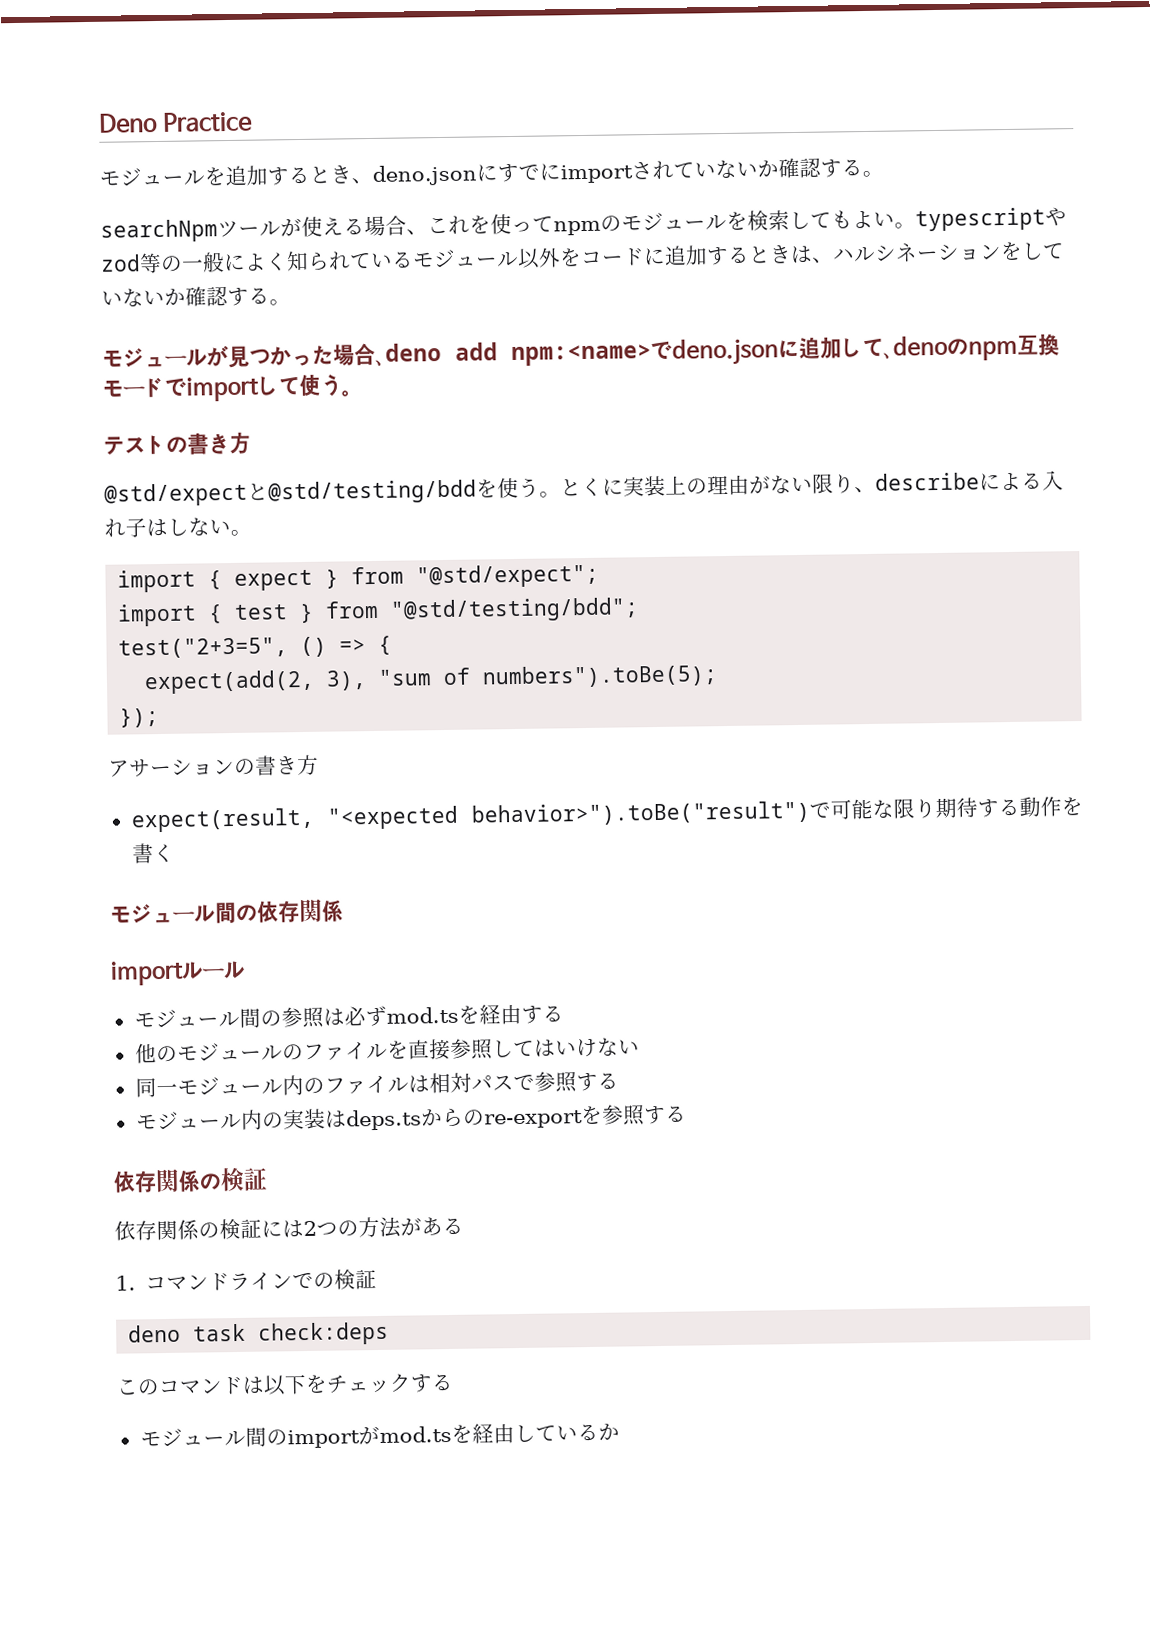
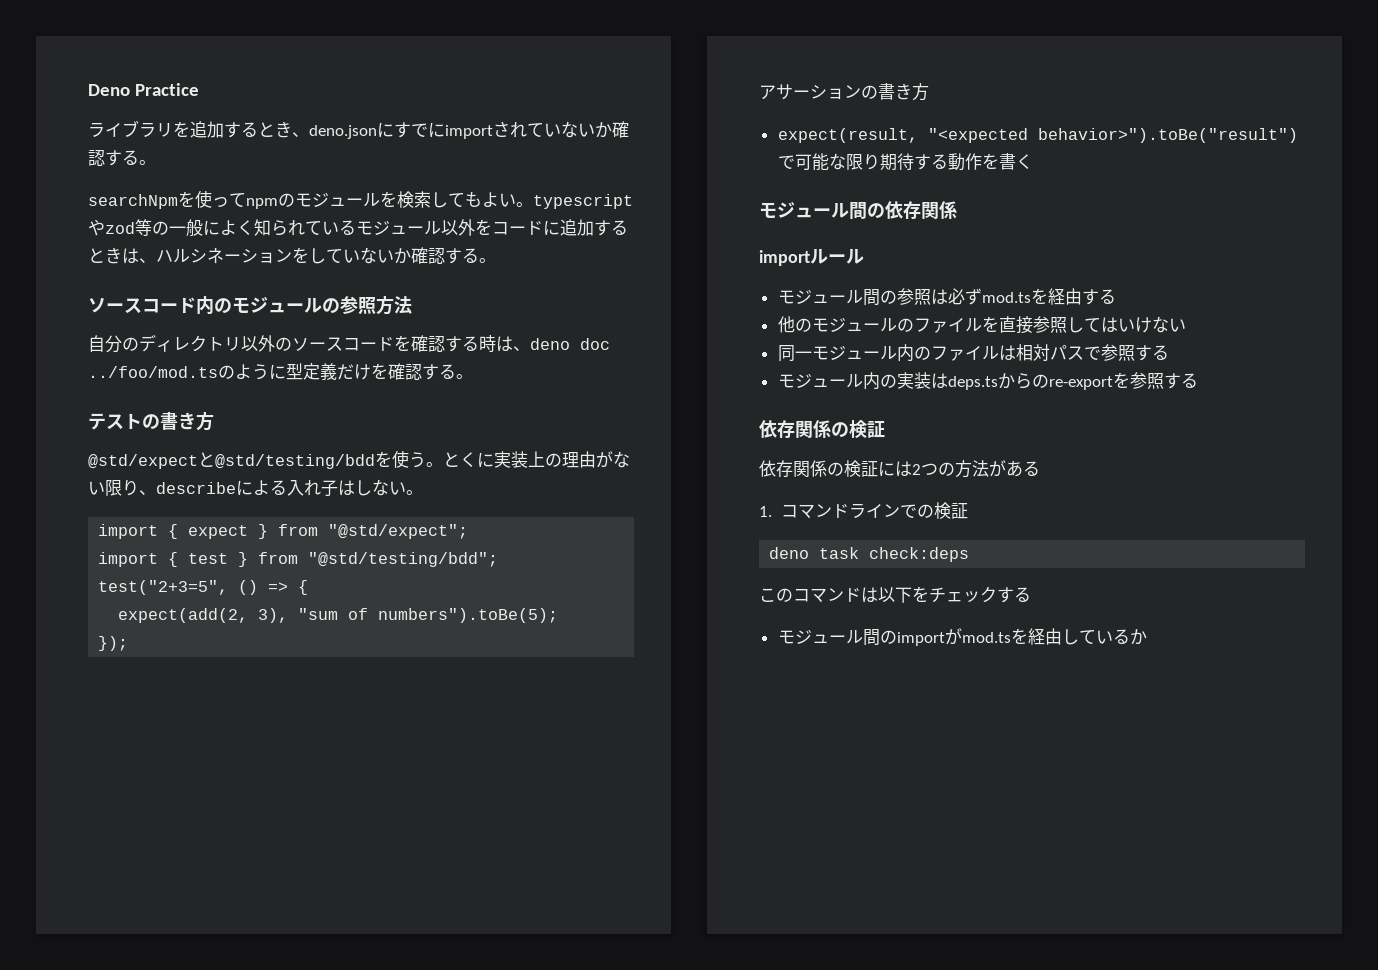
[99,168,205,186] モジュール -> [88,120,173,138] ライブラリ
[217,215,470,238] ツールが使える場合、これ -> (178, 201) none
[102,333,1060,369] [102,373,342,402] モジュールが見つかった場合、deno add npm:<name>でdeno.jsonに追加して、denoのnpm互換モードでimportして使う -> [88,295,412,315] [88,334,610,353] [88,363,456,380] ソースコード内のモジュールの参照方法 // 自分のディレクトリ以外のソースコードを確認する時は、deno doc ../foo/mod.tsのように型定義だけを確認する

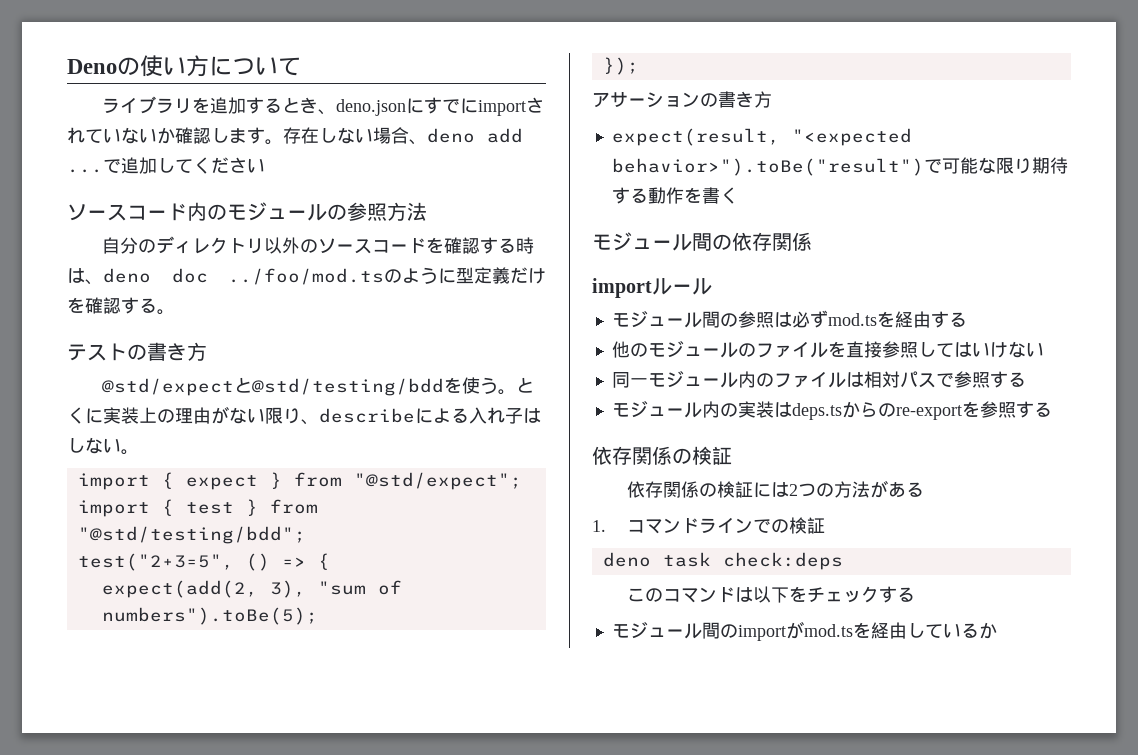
[134,83,199,96] Practice -> [117,55,301,77] の使い方について
[105,150,156,166] [88,190,633,209] [88,219,628,236] [88,247,496,264] する。 // searchNpmを使ってnpmのモジュールを検索してもよい。typescriptやzod等の一般によく知られているモジュール以外をコードに追加するときは、ハルシネーションをしていないか確認する。 -> [211,127,523,145] [67,157,265,174] します。存在しない場合、deno add ...で追加してください

